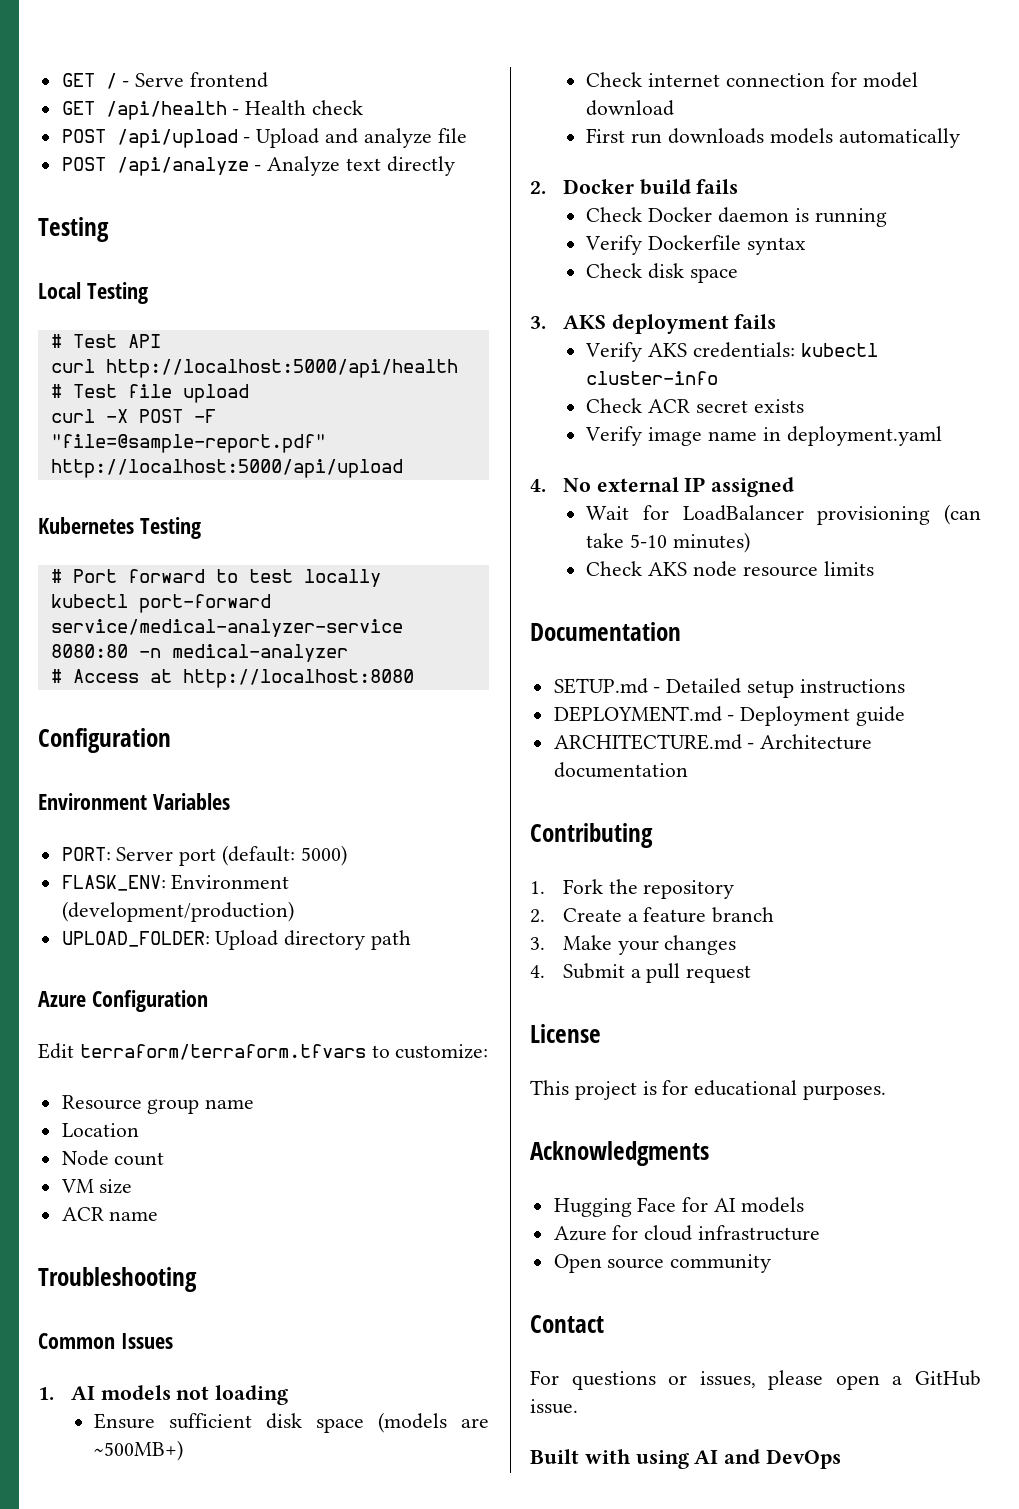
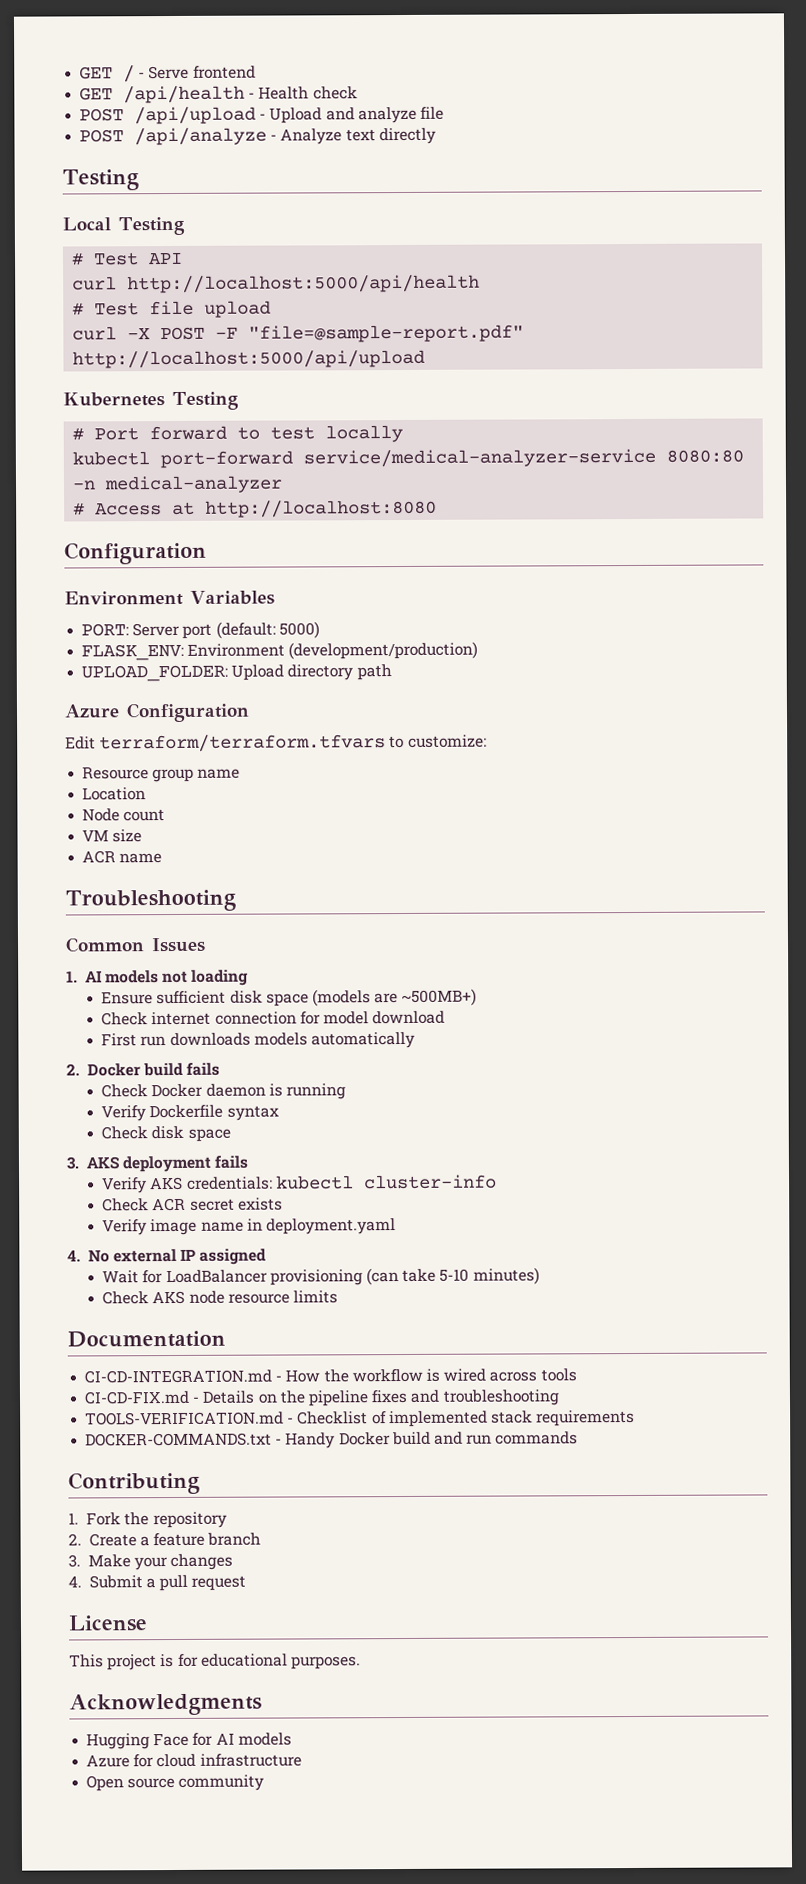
[553,678,905,698] [553,706,906,726] [553,734,873,750] [553,762,688,778] SETUP.md - Detailed setup instructions // DEPLOYMENT.md - Deployment guide // ARCHITECTURE.md - Architecture documentation -> [84,1368,577,1384] [84,1389,560,1407] [85,1409,636,1428] [85,1431,579,1449] CI-CD-INTEGRATION.md - How the workflow is wired across tools // CI-CD-FIX.md - Details on the pipeline fixes and troubleshooting // TOOLS-VERIFICATION.md - Checklist of implemented stack requirements // DOCKER-COMMANDS.txt - Handy Docker build and run commands
[530,1315,604,1333] [530,1370,981,1390] [530,1399,578,1414] [530,1449,842,1469] // Contact // For questions or issues, please open a GitHub issue. // Built with using AI and DevOps -> (265, 1782) none

